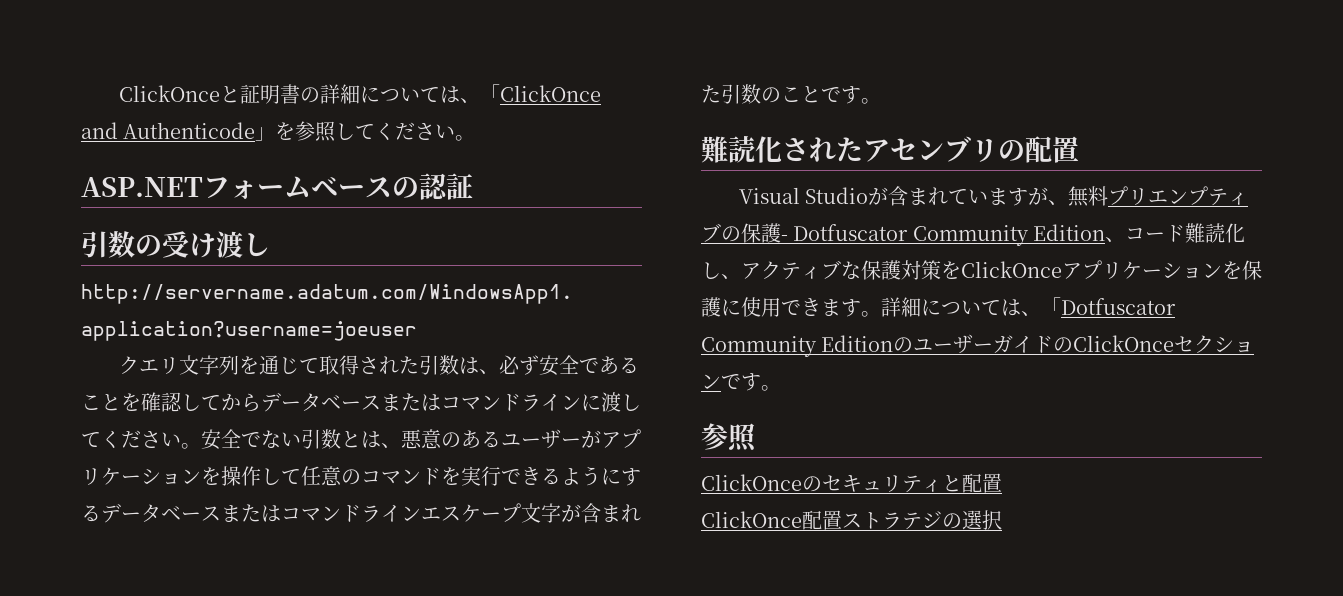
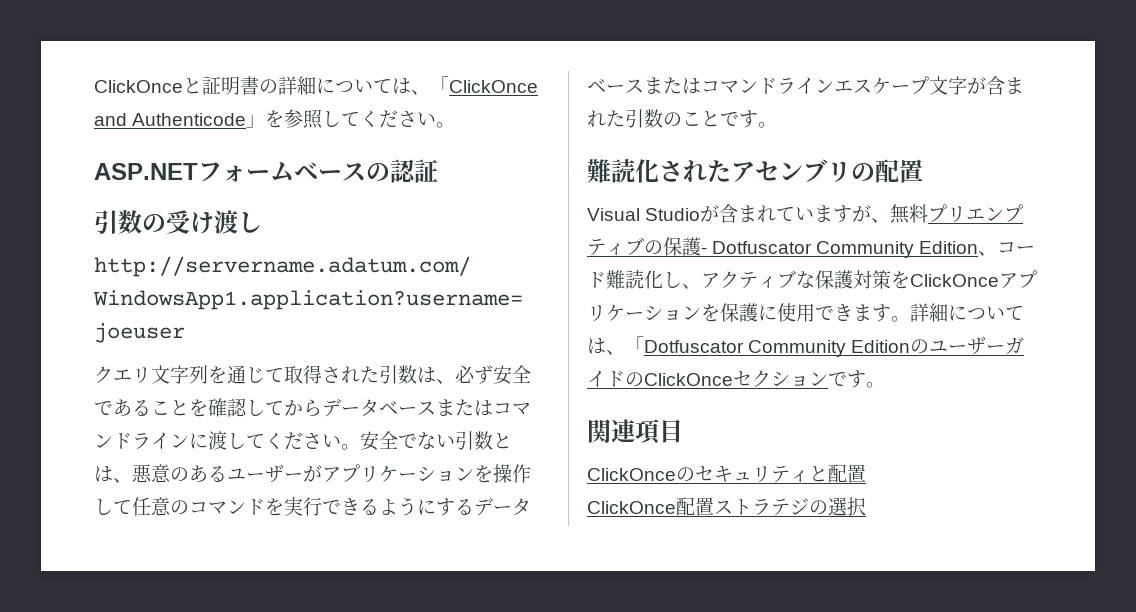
[701,423,757,452] 参照 -> [587,419,683,444] 関連項目

